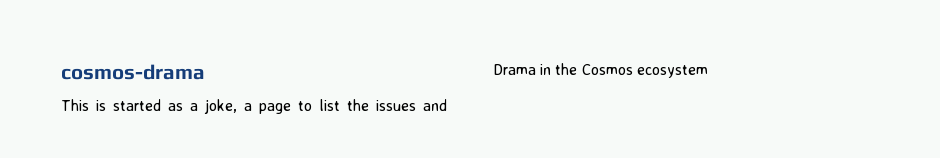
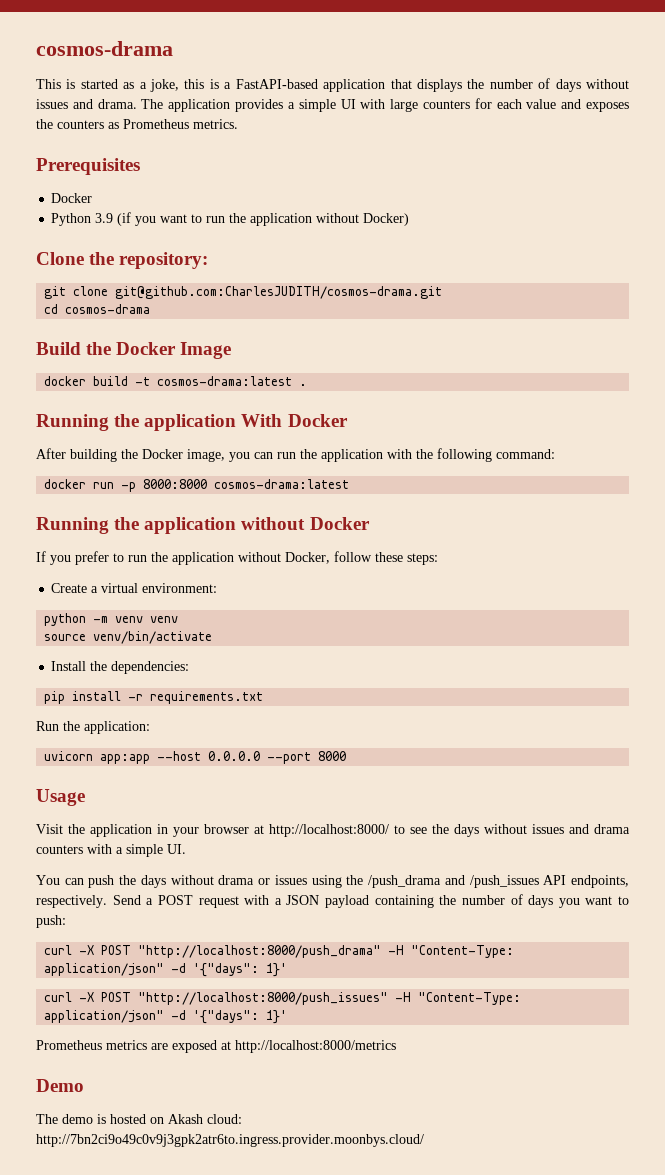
[244,99,447,114] [493,63,708,78] a page to list the issues and Drama in the Cosmos ecosystem -> [184,78,629,92] [36,98,629,112] [36,119,238,129] [36,158,140,175] [51,193,93,203] [51,212,410,226] [36,252,209,269] [44,286,443,299] [44,304,151,314] [36,342,232,359] [44,376,308,386] [36,414,348,431] [36,448,555,462] [44,479,350,492] [36,517,370,534] [36,551,438,565] [51,583,218,593] [44,613,179,626] [44,631,213,644] [51,661,190,674] [44,691,264,704] [36,721,150,734] [44,751,347,764] [36,789,85,806] [36,824,630,837] [36,844,186,857] [36,875,629,888] [36,894,629,908] [36,915,66,928] [44,945,515,958] [44,963,288,977] [44,992,522,1005] [44,1010,288,1024] [36,1040,396,1053] [36,1079,84,1092] [36,1114,242,1124] [36,1134,424,1147] this is a FastAPI-based application that displays the number of days without issues and drama. The application provides a simple UI with large counters for each value and exposes the counters as Prometheus metrics. // Prerequisites // Docker // Python 3.9 (if you want to run the application without Docker) // Clone the repository: // git clone git@github.com:CharlesJUDITH/cosmos-drama.git // cd cosmos-drama // Build the Docker Image // docker build -t cosmos-drama:latest . // Running the application With Docker // After building the Docker image, you can run the application with the following command: // docker run -p 8000:8000 cosmos-drama:latest // Running the application without Docker // If you prefer to run the application without Docker, follow these steps: // Create a virtual environment: // python -m venv venv // source venv/bin/activate // Install the dependencies: // pip install -r requirements.txt // Run the application: // uvicorn app:app --host 0.0.0.0 --port 8000 // Usage // Visit the application in your browser at http://localhost:8000/ to see the days without issues and drama counters with a simple UI. // You can push the days without drama or issues using the /push_drama and /push_issues API endpoints, respectively. Send a POST request with a JSON payload containing the number of days you want to push: // curl -X POST "http://localhost:8000/push_drama" -H "Content-Type: application/json" -d '{"days": 1}' // curl -X POST "http://localhost:8000/push_issues" -H "Content-Type: application/json" -d '{"days": 1}' // Prometheus metrics are exposed at http://localhost:8000/metrics // Demo // The demo is hosted on Akash cloud: http://7bn2ci9o49c0v9j3gpk2atr6to.ingress.provider.moonbys.cloud/

